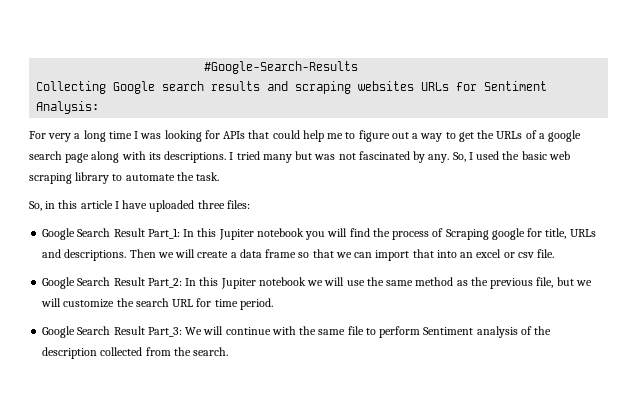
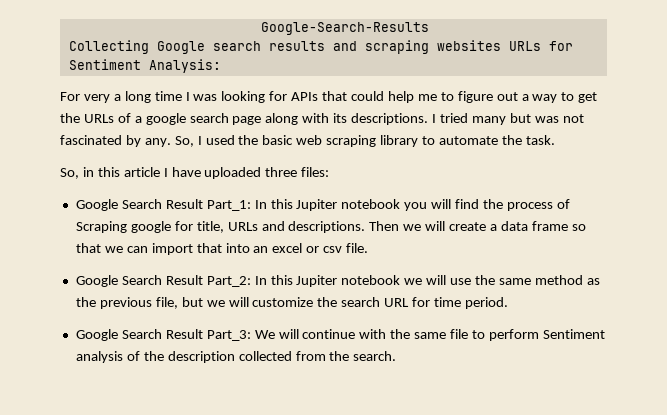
[204,61,359,74] #Google-Search-Results -> [260,22,429,35] Google-Search-Results

